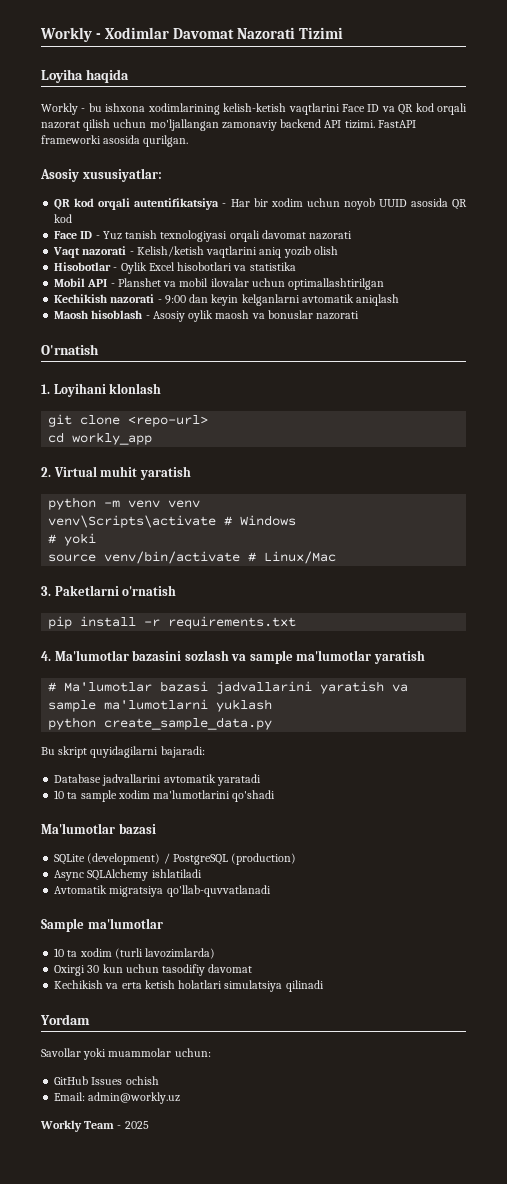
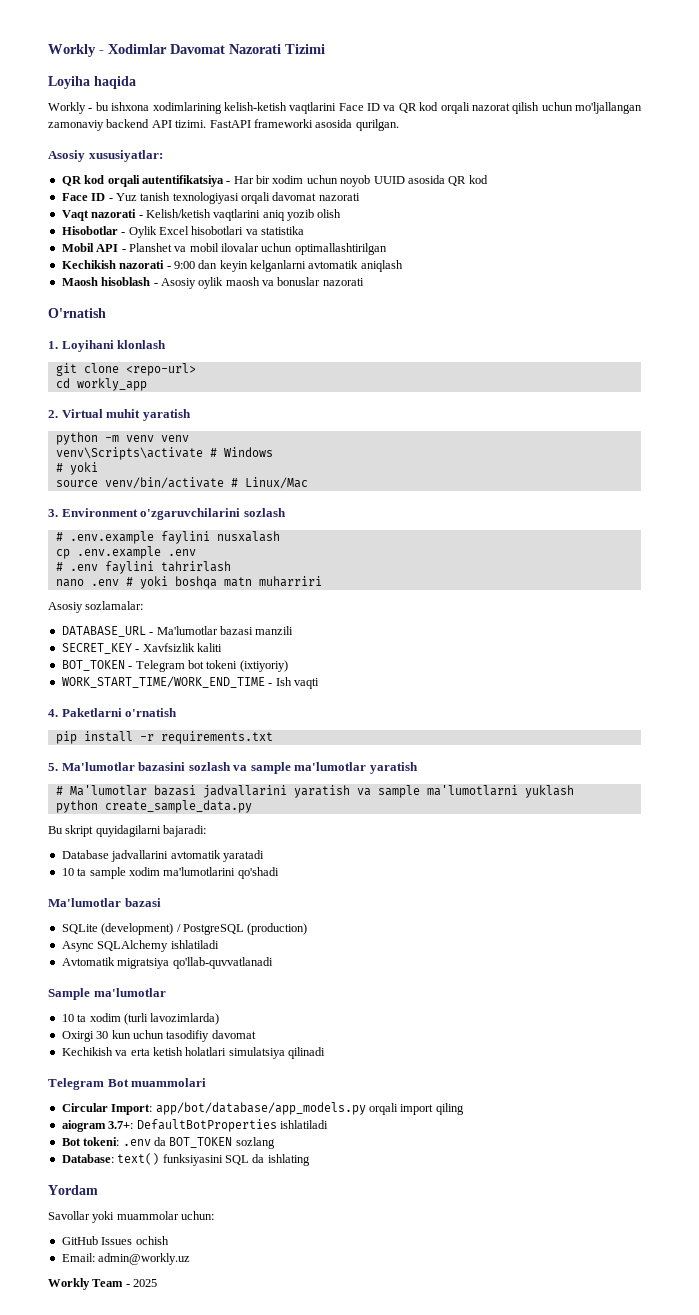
(51, 591) none -> [61,508,286,520] [55,531,280,544] [55,546,196,559] [55,561,231,574] [55,576,322,589] [48,601,144,613] [61,626,294,637] [61,643,222,654] [61,660,288,672] [61,676,319,689] [48,709,58,717] Environment o'zgaruvchilarini sozlash // # .env.example faylini nusxalash // cp .env.example .env // # .env faylini tahrirlash // nano .env # yoki boshqa matn muharriri // Asosiy sozlamalar: // DATABASE_URL - Ma'lumotlar bazasi manzili // SECRET_KEY - Xavfsizlik kaliti // BOT_TOKEN - Telegram bot tokeni (ixtiyoriy) // WORK_START_TIME/WORK_END_TIME - Ish vaqti // 4.
[41,651,51,661] 4. -> [48,763,58,771] 5.
(324, 986) none -> [48,1078,207,1090] [61,1102,464,1115] [61,1119,328,1132] [61,1137,275,1149] [61,1153,310,1166] // Telegram Bot muammolari // Circular Import: app/bot/database/app_models.py orqali import qiling // aiogram 3.7+: DefaultBotProperties ishlatiladi // Bot tokeni: .env da BOT_TOKEN sozlang // Database: text() funksiyasini SQL da ishlating

